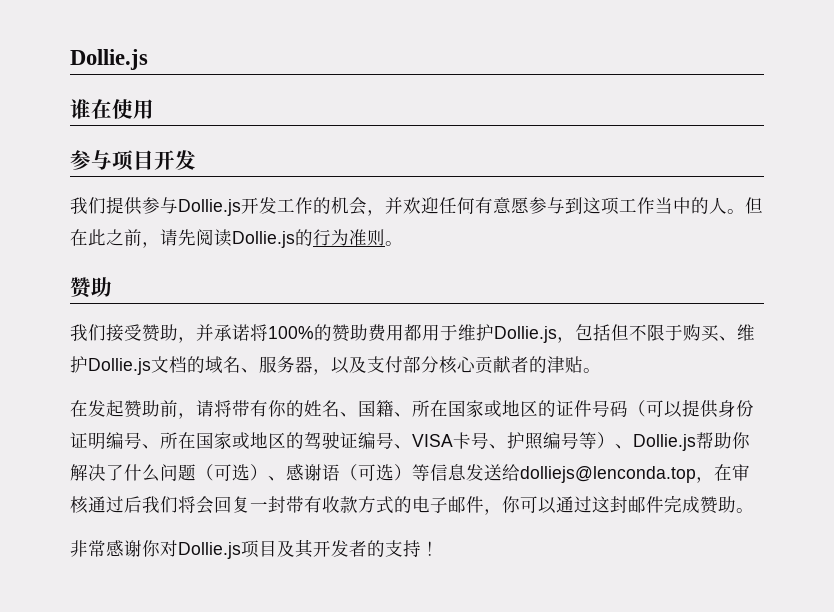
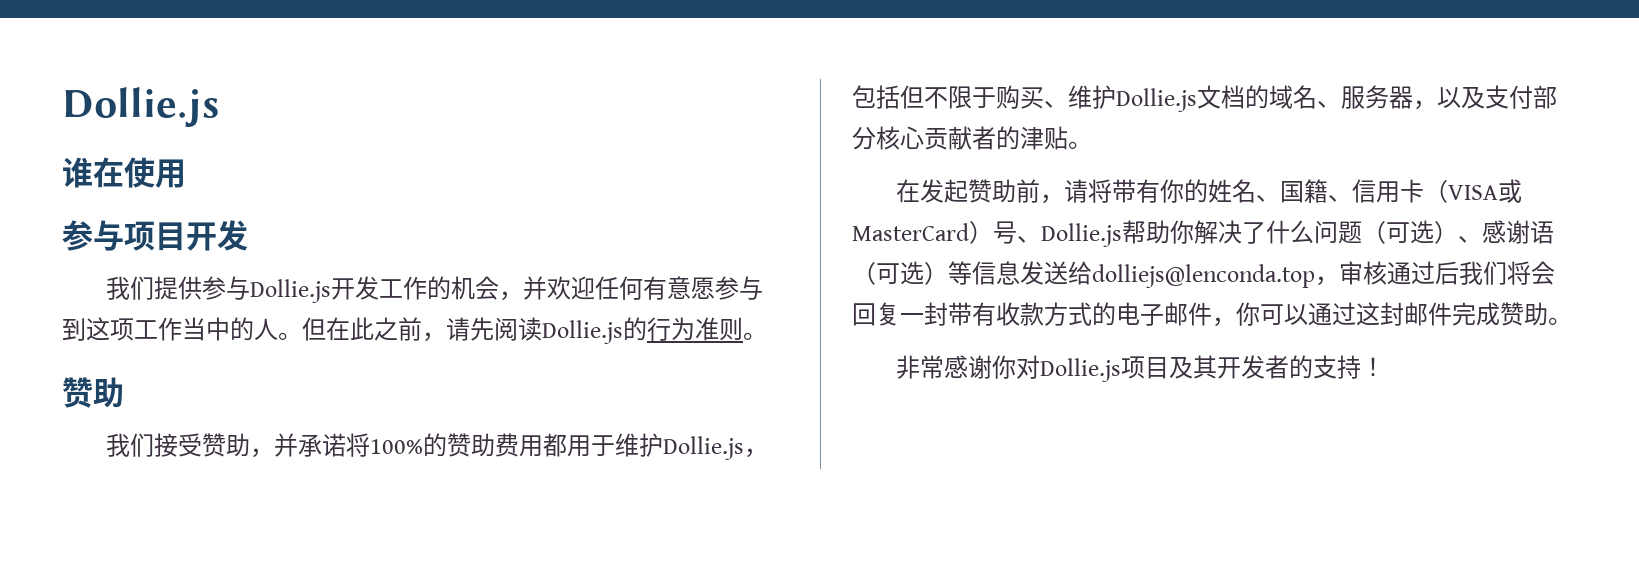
[412,399,754,418] [70,431,615,450] 所在国家或地区的证件号码（可以提供身份证明编号、所在国家或地区的驾驶证编号、VISA卡号、护照编号等） -> [1352,179,1523,203] [852,221,1017,244] 信用卡（VISA或MasterCard）号
[714,464,732,481] 在 -> (1339, 281) none

